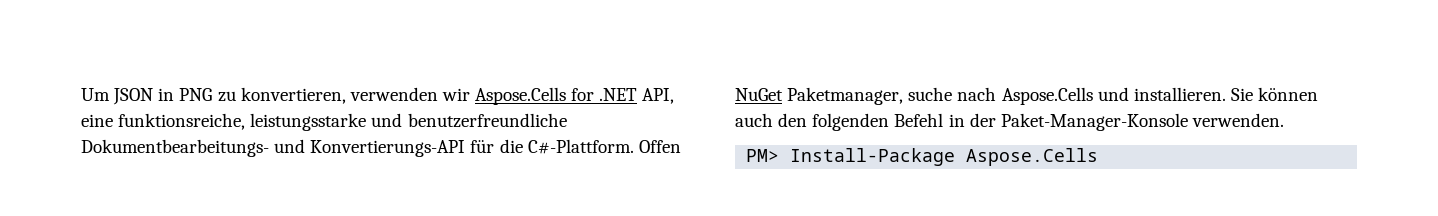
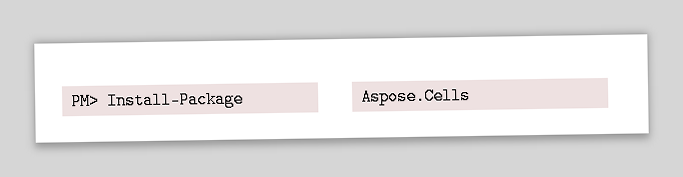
[81,87,675,105] [81,113,567,131] [81,139,681,157] [735,87,1319,105] [735,113,1284,131] Um JSON in PNG zu konvertieren, verwenden wir Aspose.Cells for .NET API, eine funktionsreiche, leistungsstarke und benutzerfreundliche Dokumentbearbeitungs- und Konvertierungs-API für die C#-Plattform. Offen NuGet Paketmanager, suche nach Aspose.Cells und installieren. Sie können auch den folgenden Befehl in der Paket-Manager-Konsole verwenden. // -> (70, 101) none

